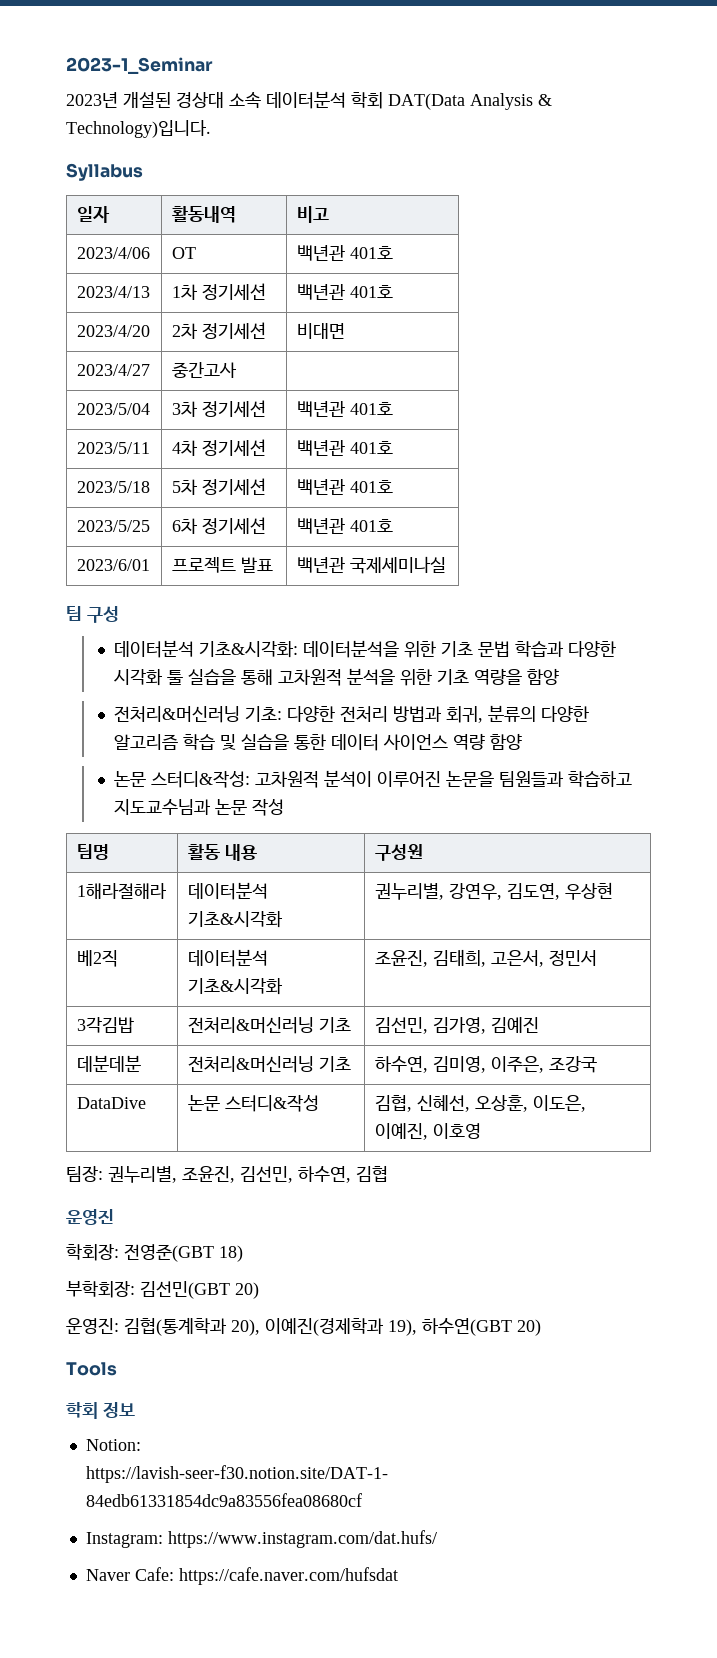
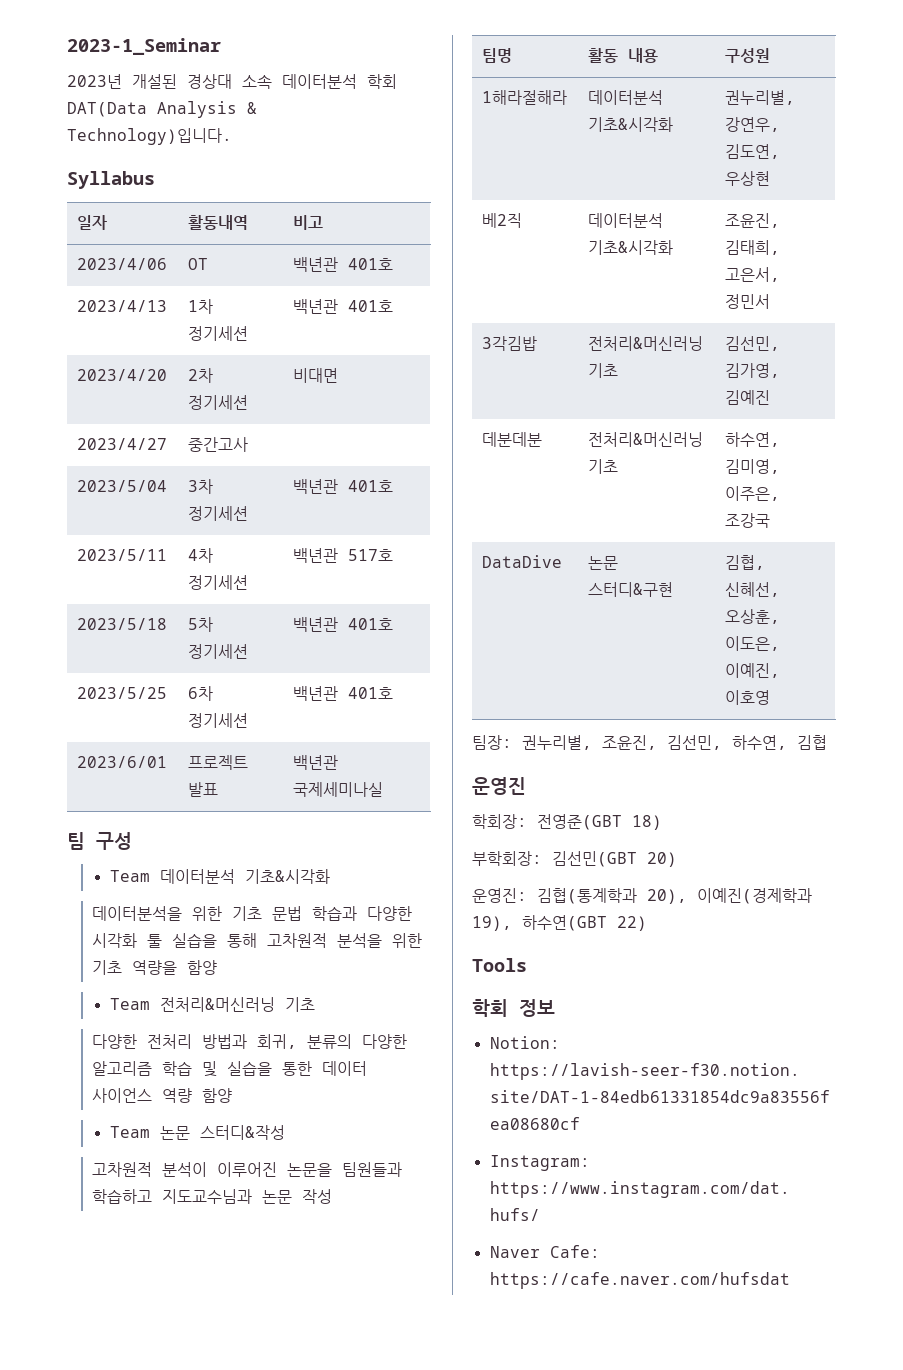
[349,441,393,454] 401호 -> [348,549,394,561] 517호
[113,640,298,658] 데이터분석 기초&시각화: -> [109,869,330,884] Team 데이터분석 기초&시각화 //
[113,706,282,723] 전처리&머신러닝 기초: -> [109,997,315,1012] Team 전처리&머신러닝 기초 //
[113,770,250,788] 논문 스터디&작성: -> [109,1125,285,1140] Team 논문 스터디&작성 //
[224,1094,319,1112] 스터디&작성 -> [588,582,674,597] 스터디&구현
[517,1319,541,1336] 20) -> [617,916,647,931] 22)

